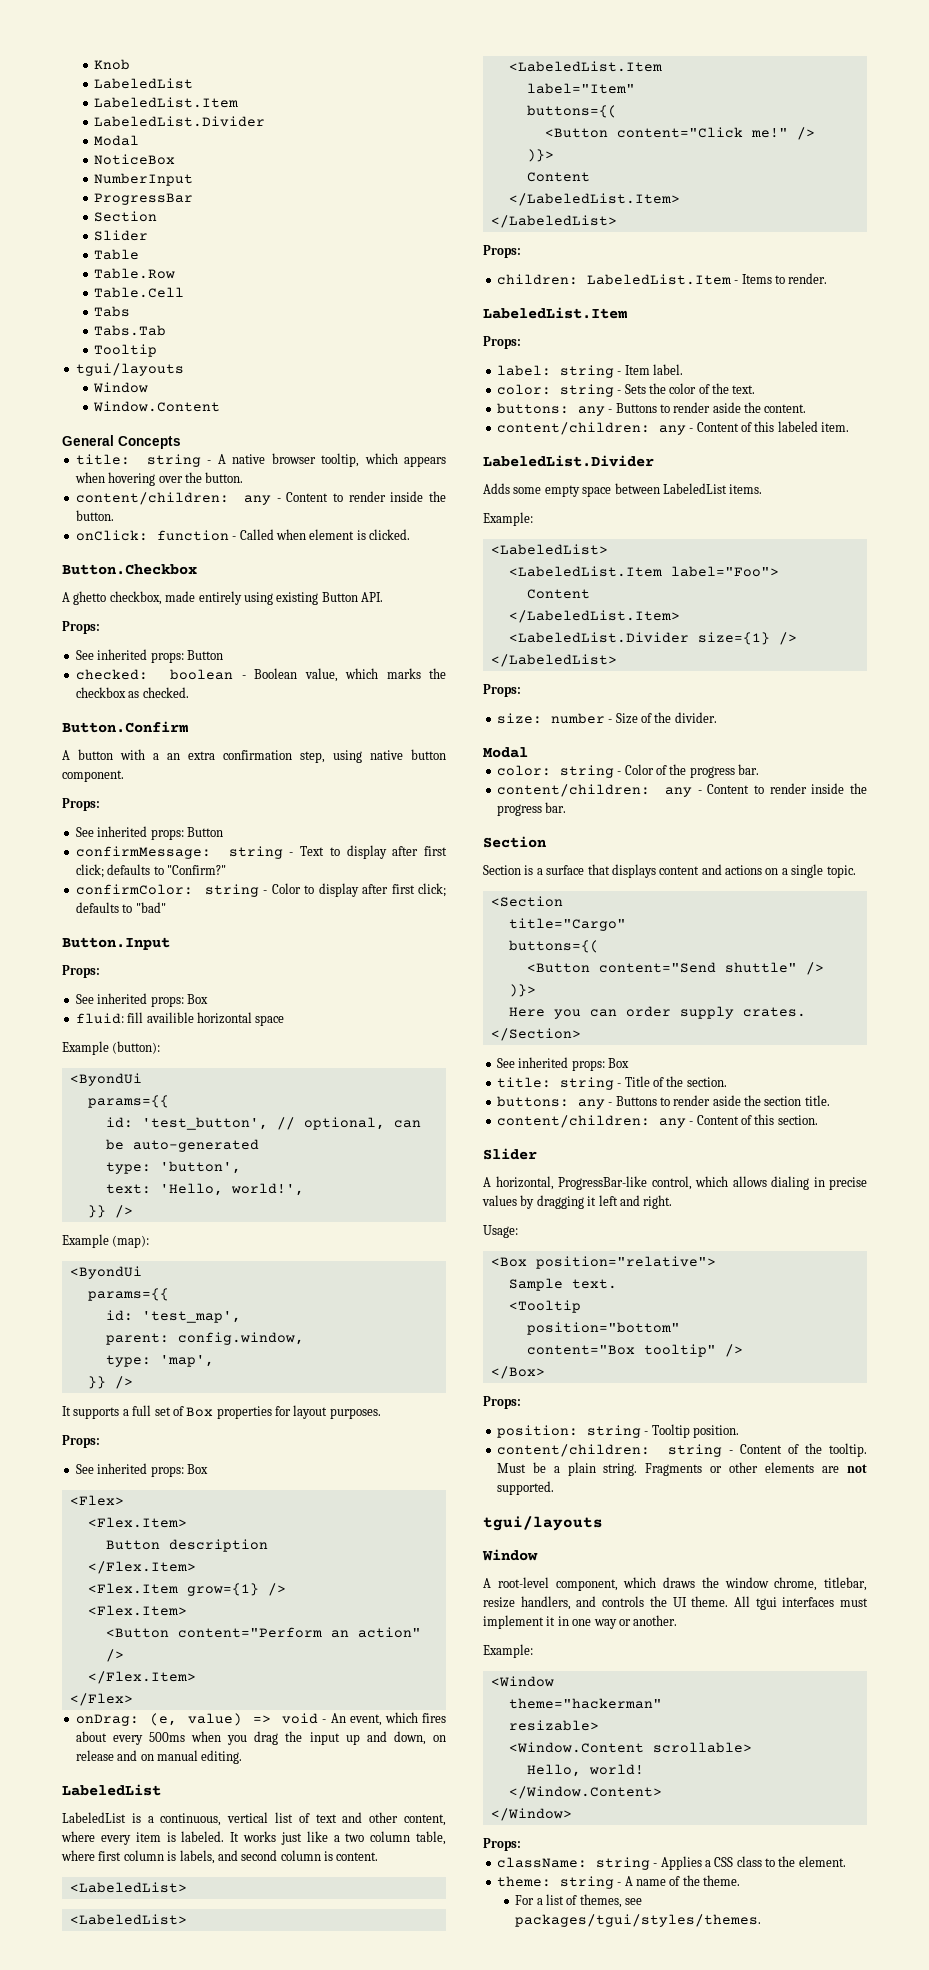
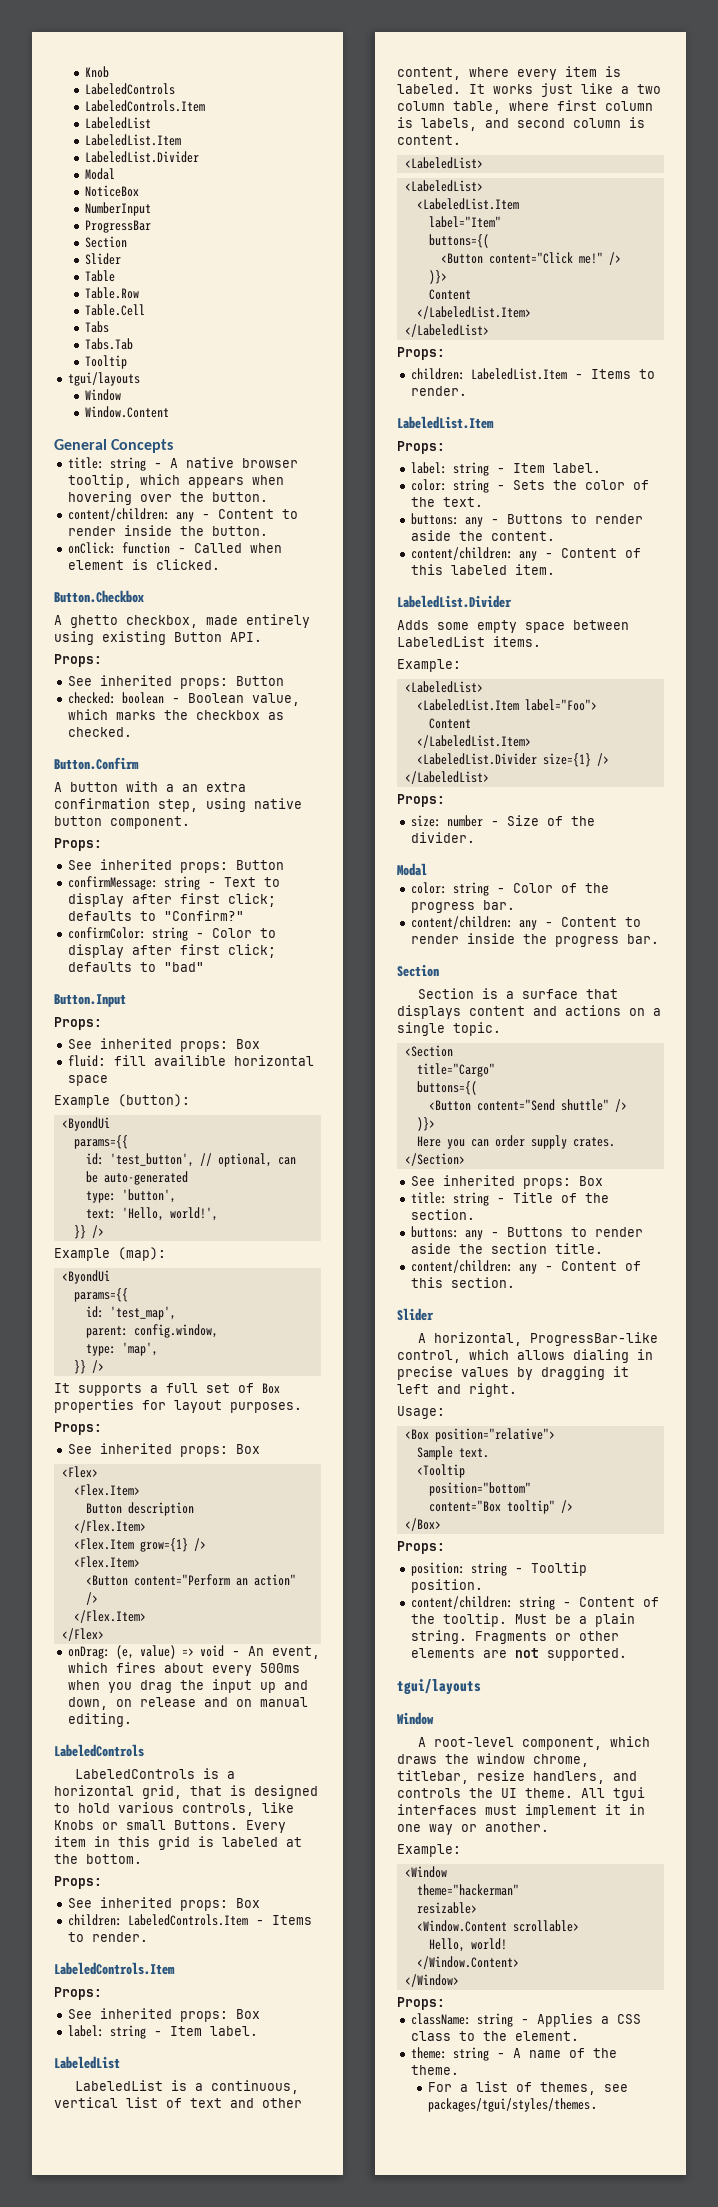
(131, 64) none -> [85,83,176,95] [85,100,206,112] // LabeledControls // LabeledControls.Item
(243, 1757) none -> [54,1744,144,1757] [75,1768,236,1779] [54,1785,318,1799] [54,1802,294,1816] [54,1820,286,1833] [54,1836,302,1850] [54,1854,142,1864] [54,1876,102,1889] [68,1897,261,1911] [68,1914,313,1926] [68,1932,149,1942] [54,1962,175,1975] [54,1987,102,2000] [68,2008,261,2022] [68,2025,259,2039] // LabeledControls // LabeledControls is a horizontal grid, that is designed to hold various controls, like Knobs or small Buttons. Every item in this grid is labeled at the bottom. // Props: // See inherited props: Box // children: LabeledControls.Item - Items to render. // LabeledControls.Item // Props: // See inherited props: Box // label: string - Item label.

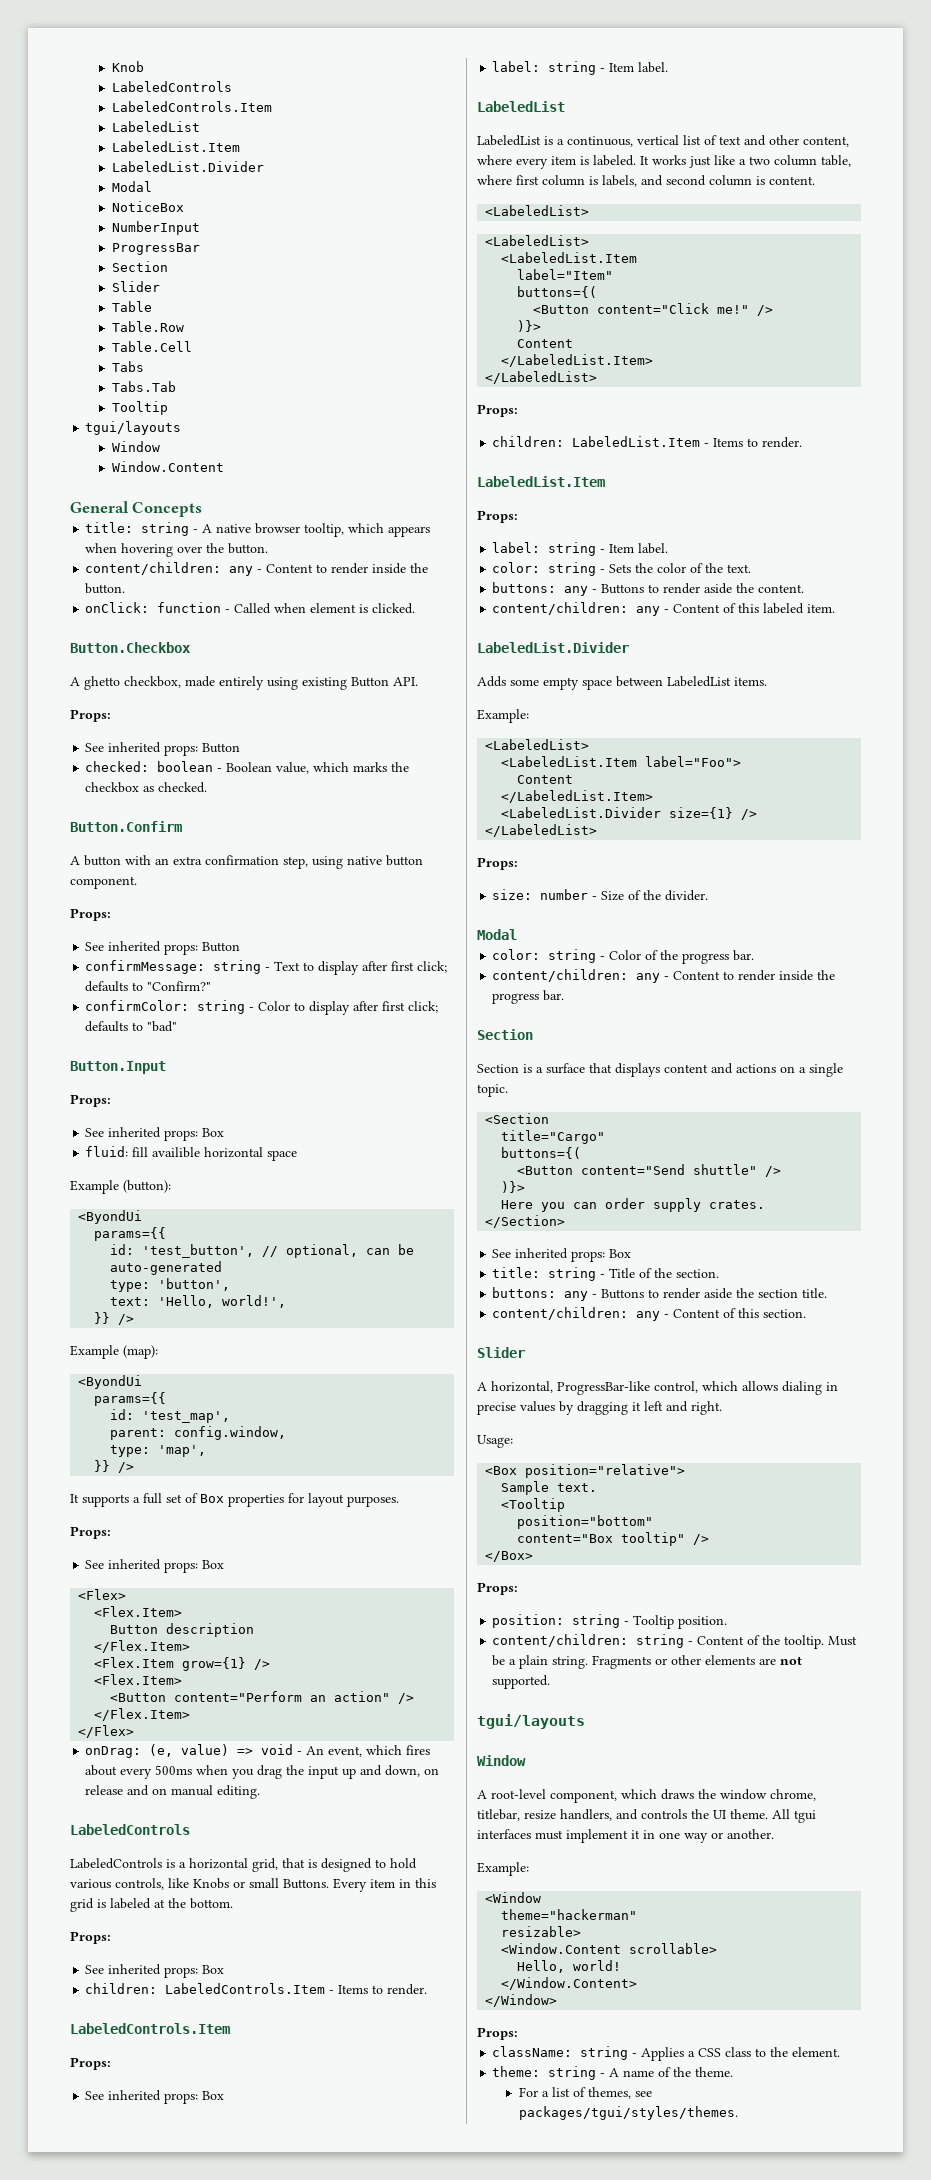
[166,784,174,792] a -> (151, 860) none

